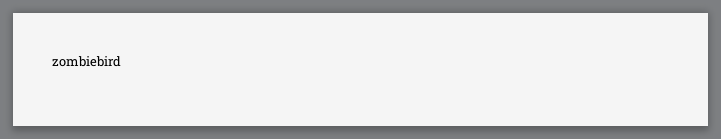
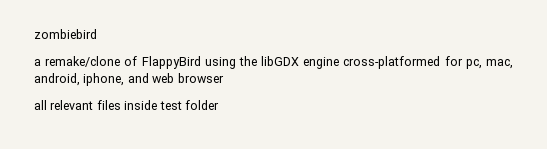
(121, 61) none -> [34,56,513,69] [34,73,224,86] [34,100,219,110] // a remake/clone of FlappyBird using the libGDX engine cross-platformed for pc, mac, android, iphone, and web browser // all relevant files inside test folder

